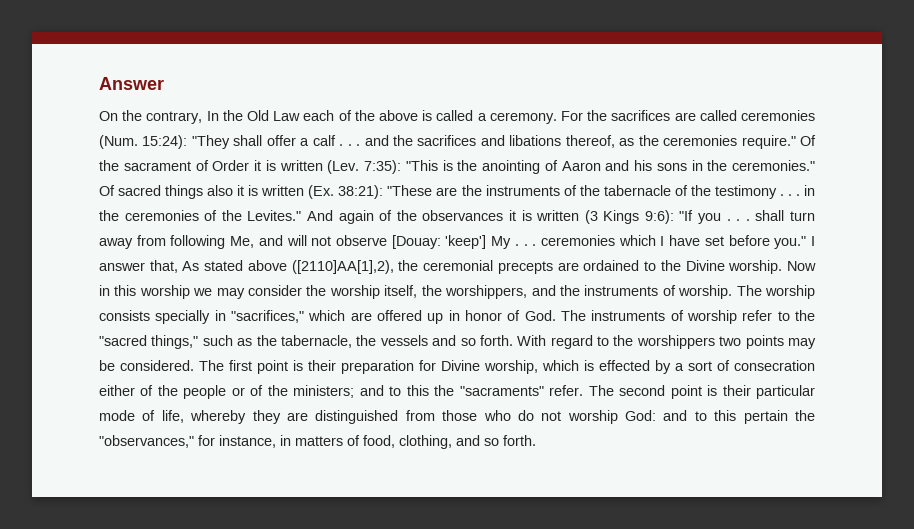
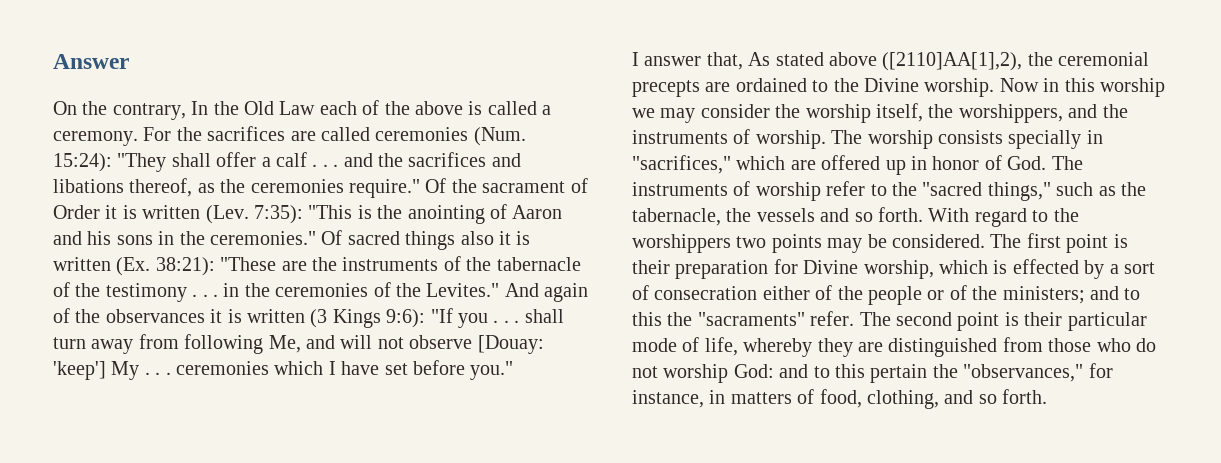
(807, 242) none -> (514, 370) //

